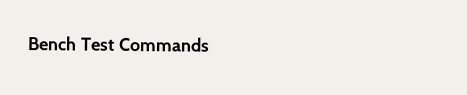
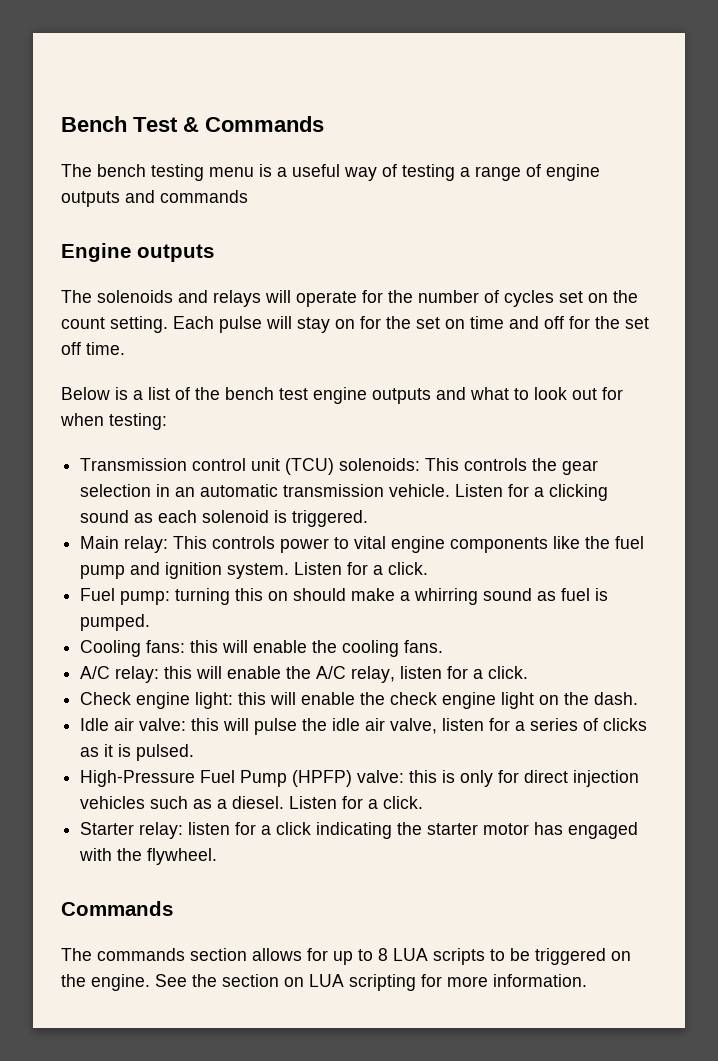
[117,36,210,52] Commands -> [183,116,324,132] [61,164,600,181] [61,190,248,207] [61,243,214,262] [61,290,638,307] [61,316,649,333] [61,342,125,355] [61,387,623,404] [60,413,167,430] [80,458,599,475] [80,484,609,501] [80,510,369,527] [80,536,645,553] [80,562,429,579] [80,588,609,605] [80,614,151,631] [80,640,444,657] [80,666,529,683] [80,692,639,709] [80,718,648,735] [80,744,195,761] [80,770,640,787] [80,796,424,809] [80,822,639,839] [79,848,218,865] [61,901,173,916] [61,948,631,965] [61,974,587,991] & Commands // The bench testing menu is a useful way of testing a range of engine outputs and commands // Engine outputs // The solenoids and relays will operate for the number of cycles set on the count setting. Each pulse will stay on for the set on time and off for the set off time. // Below is a list of the bench test engine outputs and what to look out for when testing: // Transmission control unit (TCU) solenoids: This controls the gear selection in an automatic transmission vehicle. Listen for a clicking sound as each solenoid is triggered. // Main relay: This controls power to vital engine components like the fuel pump and ignition system. Listen for a click. // Fuel pump: turning this on should make a whirring sound as fuel is pumped. // Cooling fans: this will enable the cooling fans. // A/C relay: this will enable the A/C relay, listen for a click. // Check engine light: this will enable the check engine light on the dash. // Idle air valve: this will pulse the idle air valve, listen for a series of clicks as it is pulsed. // High-Pressure Fuel Pump (HPFP) valve: this is only for direct injection vehicles such as a diesel. Listen for a click. // Starter relay: listen for a click indicating the starter motor has engaged with the flywheel. // Commands // The commands section allows for up to 8 LUA scripts to be triggered on the engine. See the section on LUA scripting for more information.

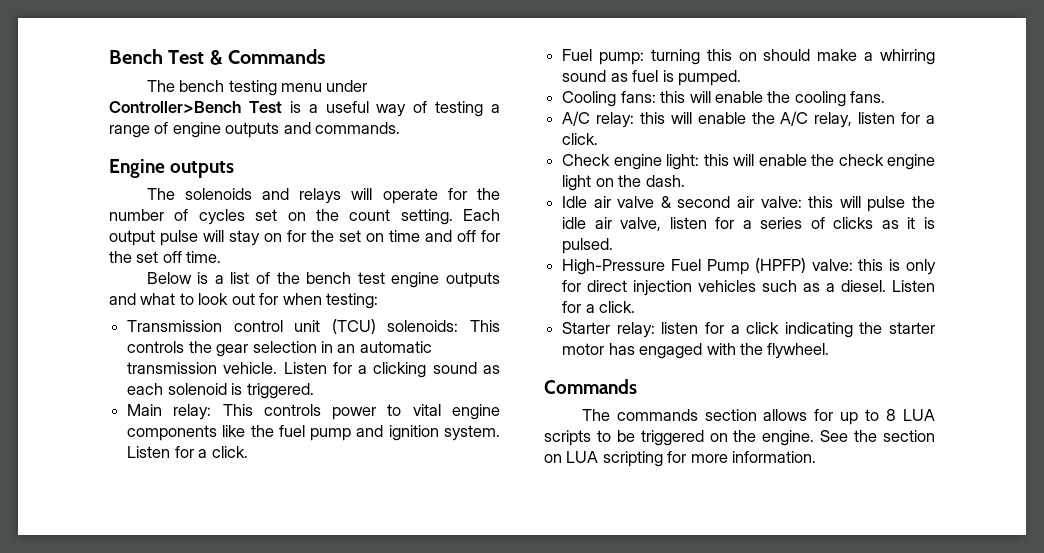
(254, 172) none -> [326,80,368,92] [109,101,282,113] under Controller>Bench Test
[160,190,248,203] commands -> [315,122,401,134] commands.
(214, 322) none -> [109,230,155,246] output
(135, 724) none -> [617,196,755,208] valve & second air

